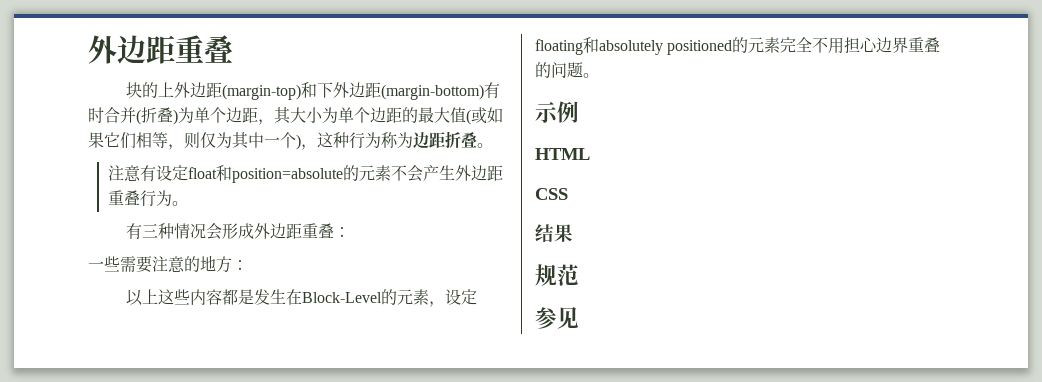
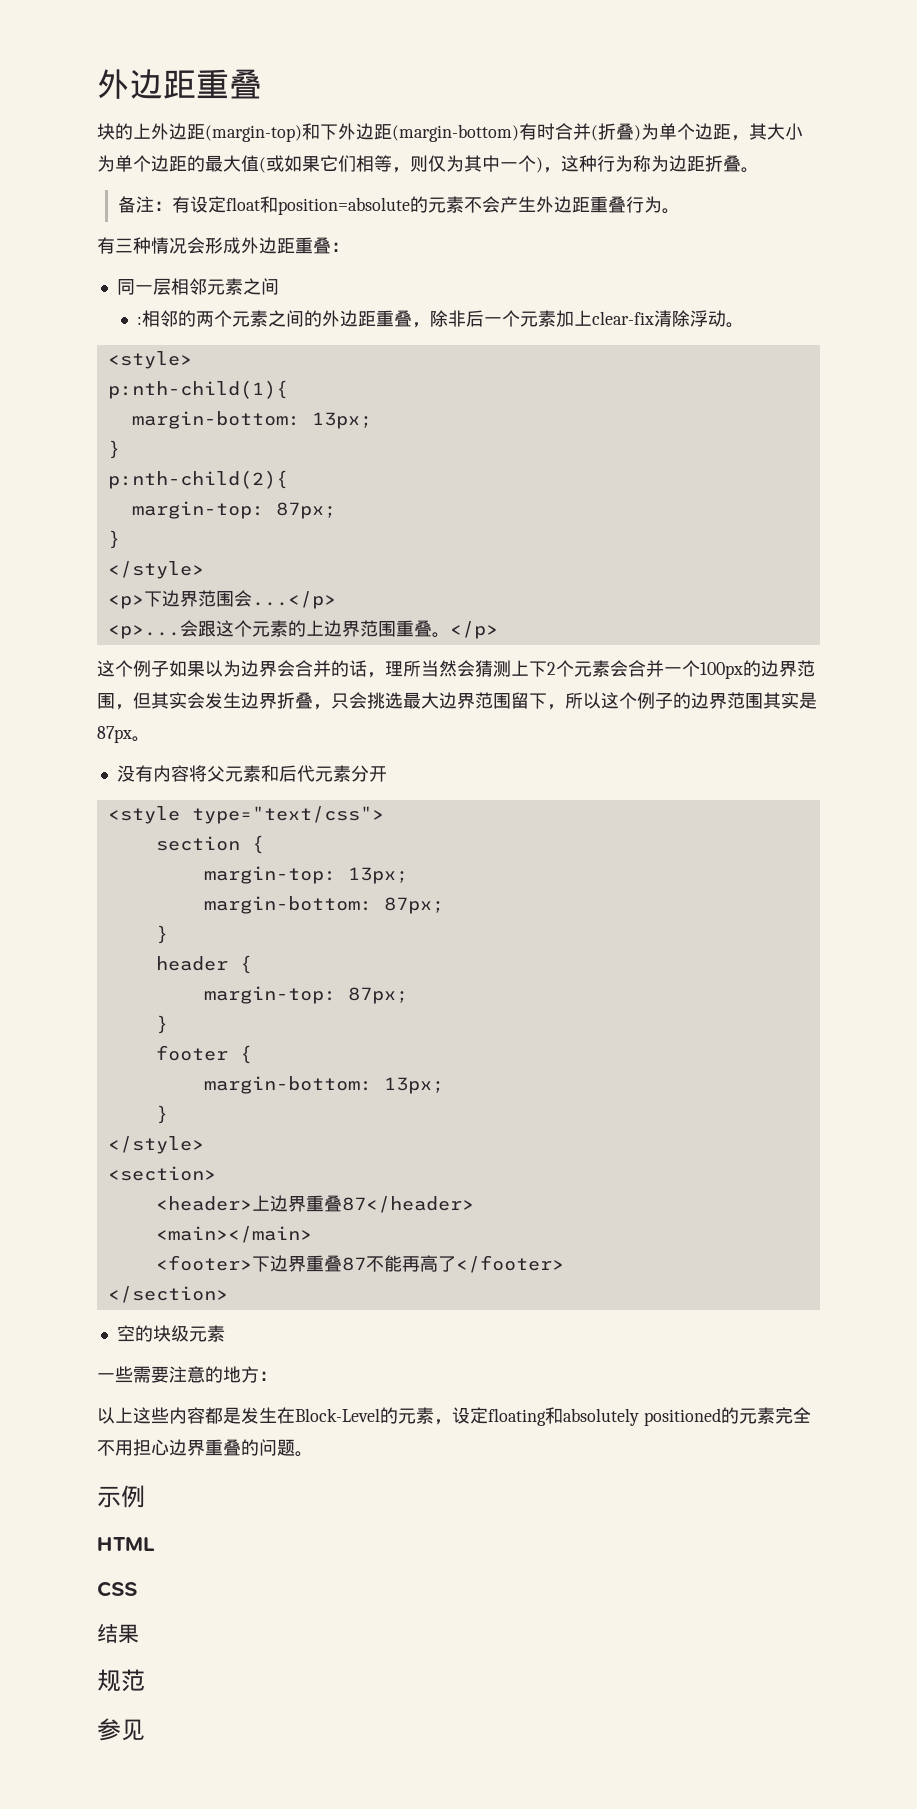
[107,165,141,182] 注意 -> [117,196,172,213] 备注：
(351, 232) none -> [116,278,279,295] [137,310,745,328] [107,351,192,369] [107,380,288,399] [131,411,372,429] [107,440,120,459] [107,470,288,489] [131,501,336,519] [107,530,120,549] [107,561,204,579] [107,590,336,609] [107,620,498,639] [97,660,815,679] [97,692,817,710] [97,726,150,743] [116,765,387,782] [107,806,384,824] [155,835,264,854] [203,866,408,884] [203,896,444,914] [155,925,168,944] [155,955,252,974] [203,986,408,1004] [155,1015,168,1034] [155,1045,252,1064] [203,1076,444,1094] [155,1105,168,1124] [107,1136,204,1154] [107,1166,216,1181] [155,1195,474,1213] [155,1226,312,1243] [155,1255,564,1273] [107,1286,228,1303] [116,1325,225,1342] // 同一层相邻元素之间 // :相邻的两个元素之间的外边距重叠，除非后一个元素加上clear-fix清除浮动。 // <style> // p:nth-child(1){ // margin-bottom: 13px; // } // p:nth-child(2){ // margin-top: 87px; // } // </style> // <p>下边界范围会...</p> // <p>...会跟这个元素的上边界范围重叠。</p> // 这个例子如果以为边界会合并的话，理所当然会猜测上下2个元素会合并一个100px的边界范围，但其实会发生边界折叠，只会挑选最大边界范围留下，所以这个例子的边界范围其实是87px。 // 没有内容将父元素和后代元素分开 // <style type="text/css"> // section { // margin-top: 13px; // margin-bottom: 87px; // } // header { // margin-top: 87px; // } // footer { // margin-bottom: 13px; // } // </style> // <section> // <header>上边界重叠87</header> // <main></main> // <footer>下边界重叠87不能再高了</footer> // </section> // 空的块级元素

